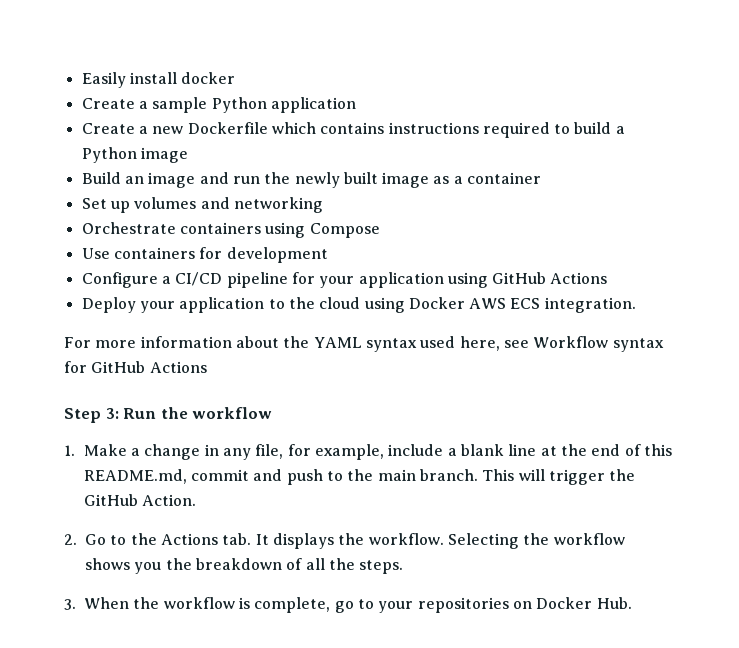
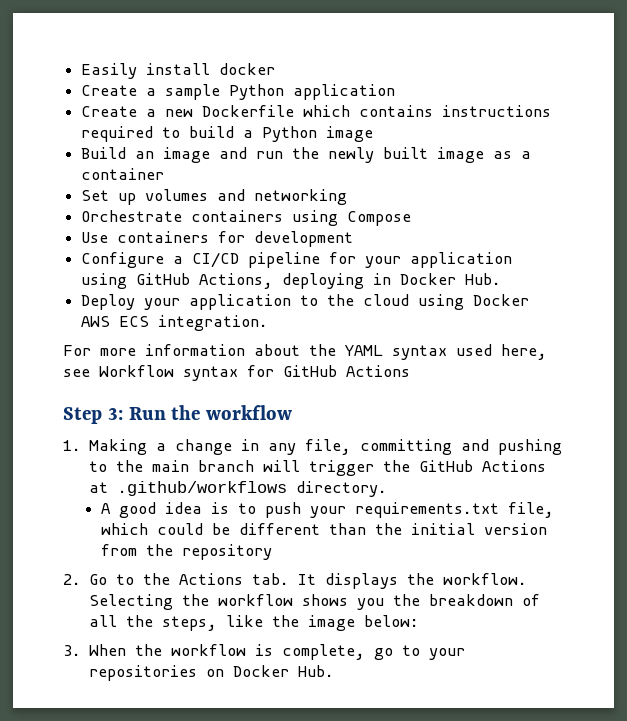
[550,272,608,284] Actions -> [199,273,502,289] Actions, deploying in Docker Hub.
[83,444,127,456] Make -> [89,439,148,455] Making
[287,444,672,460] [83,469,323,485] for example, include a blank line at the end of this README.md, commit and push -> [360,439,563,455] committing and pushing
[419,469,515,481] branch. This -> [198,460,255,472] branch
[142,494,197,506] Action. -> [482,460,547,472] [89,481,388,497] [101,502,555,518] [101,523,548,535] [101,544,273,560] Actions at .github/workflows directory. // A good idea is to push your requirements.txt file, which could be different than the initial version from the repository
[359,560,404,574] steps. -> [162,615,420,631] steps, like the image below:

